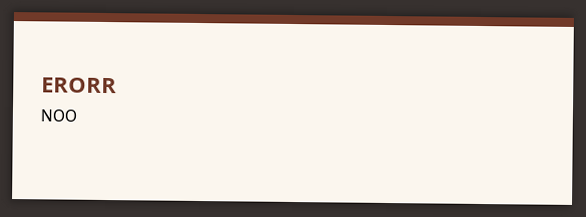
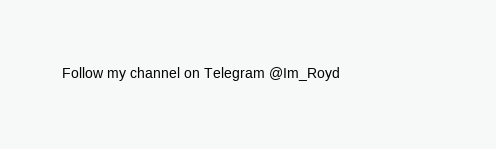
[41,77,117,94] [40,109,77,122] ERORR // NOO -> [62,67,340,81] Follow my channel on Telegram @Im_Royd

